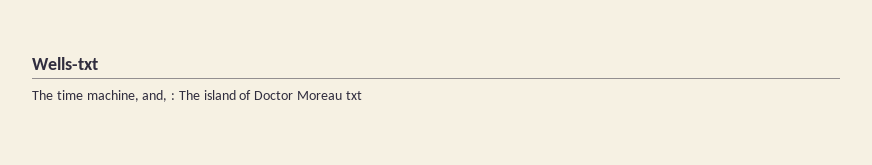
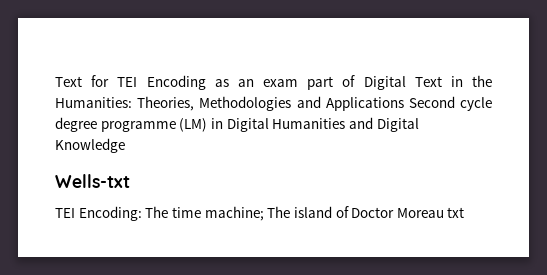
[32,57,98,70] [32,90,176,102] Wells-txt // The time machine, and, : -> [55,75,493,90] [55,96,493,111] [55,117,419,132] [55,138,125,153] [55,174,130,188] [55,206,264,221] Text for TEI Encoding as an exam part of Digital Text in the Humanities: Theories, Methodologies and Applications Second cycle degree programme (LM) in Digital Humanities and Digital Knowledge // Wells-txt // TEI Encoding: The time machine;

